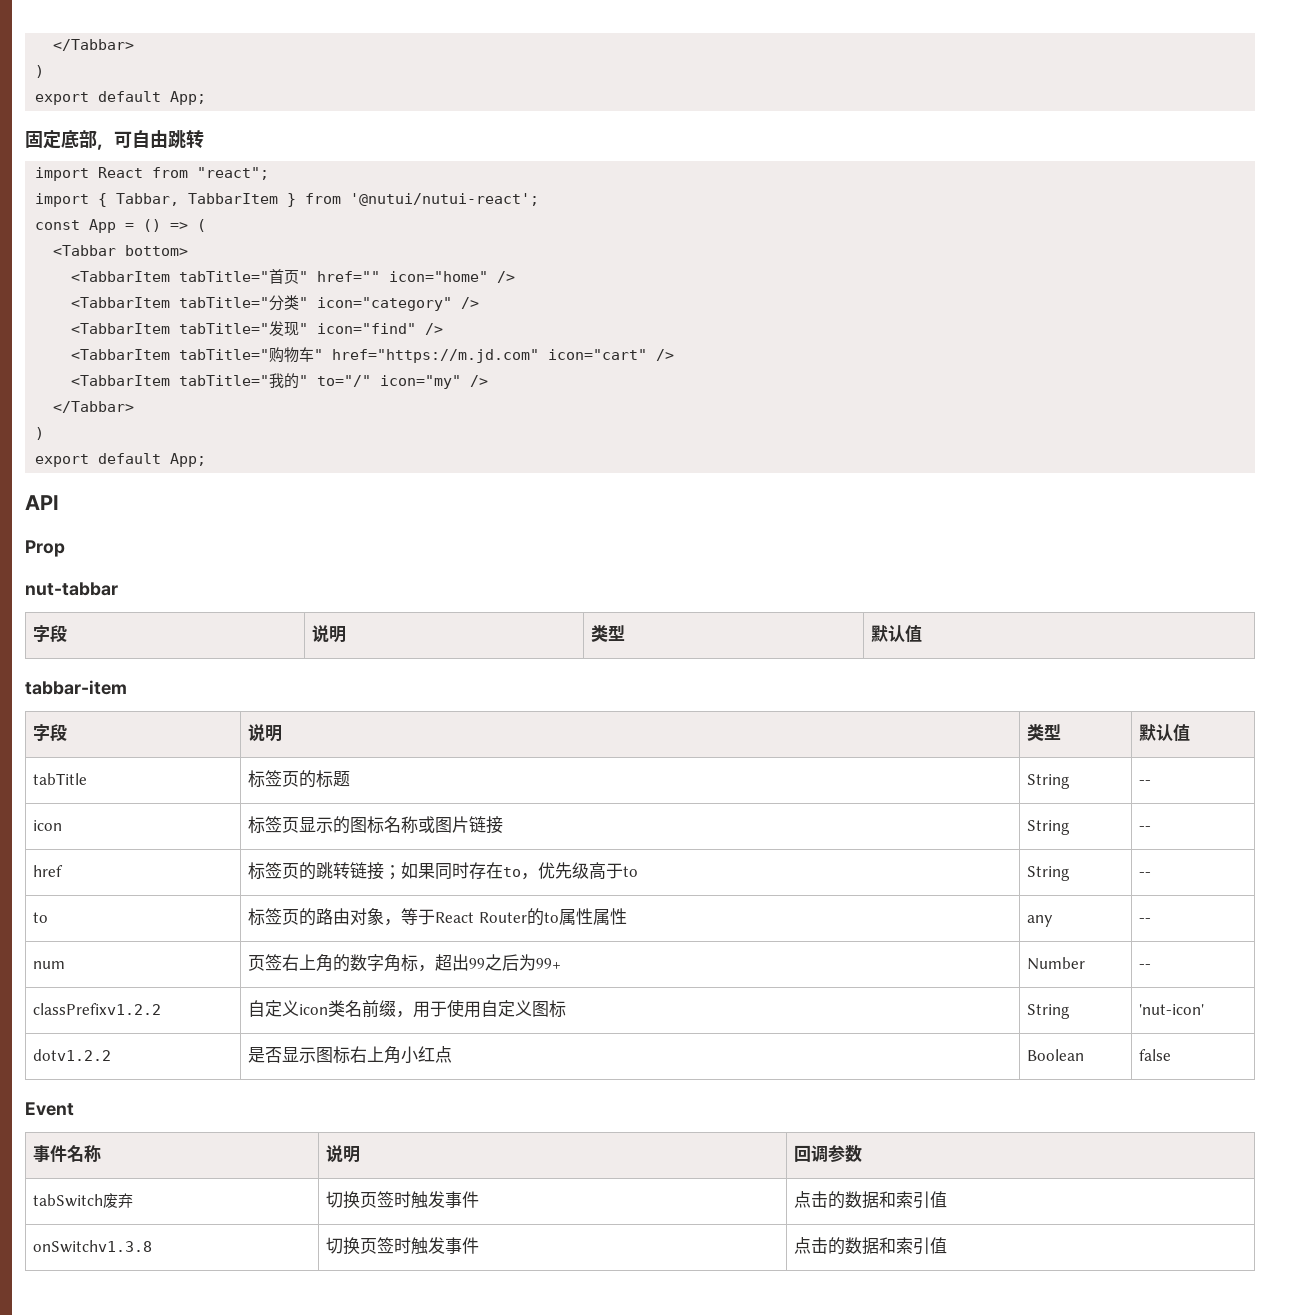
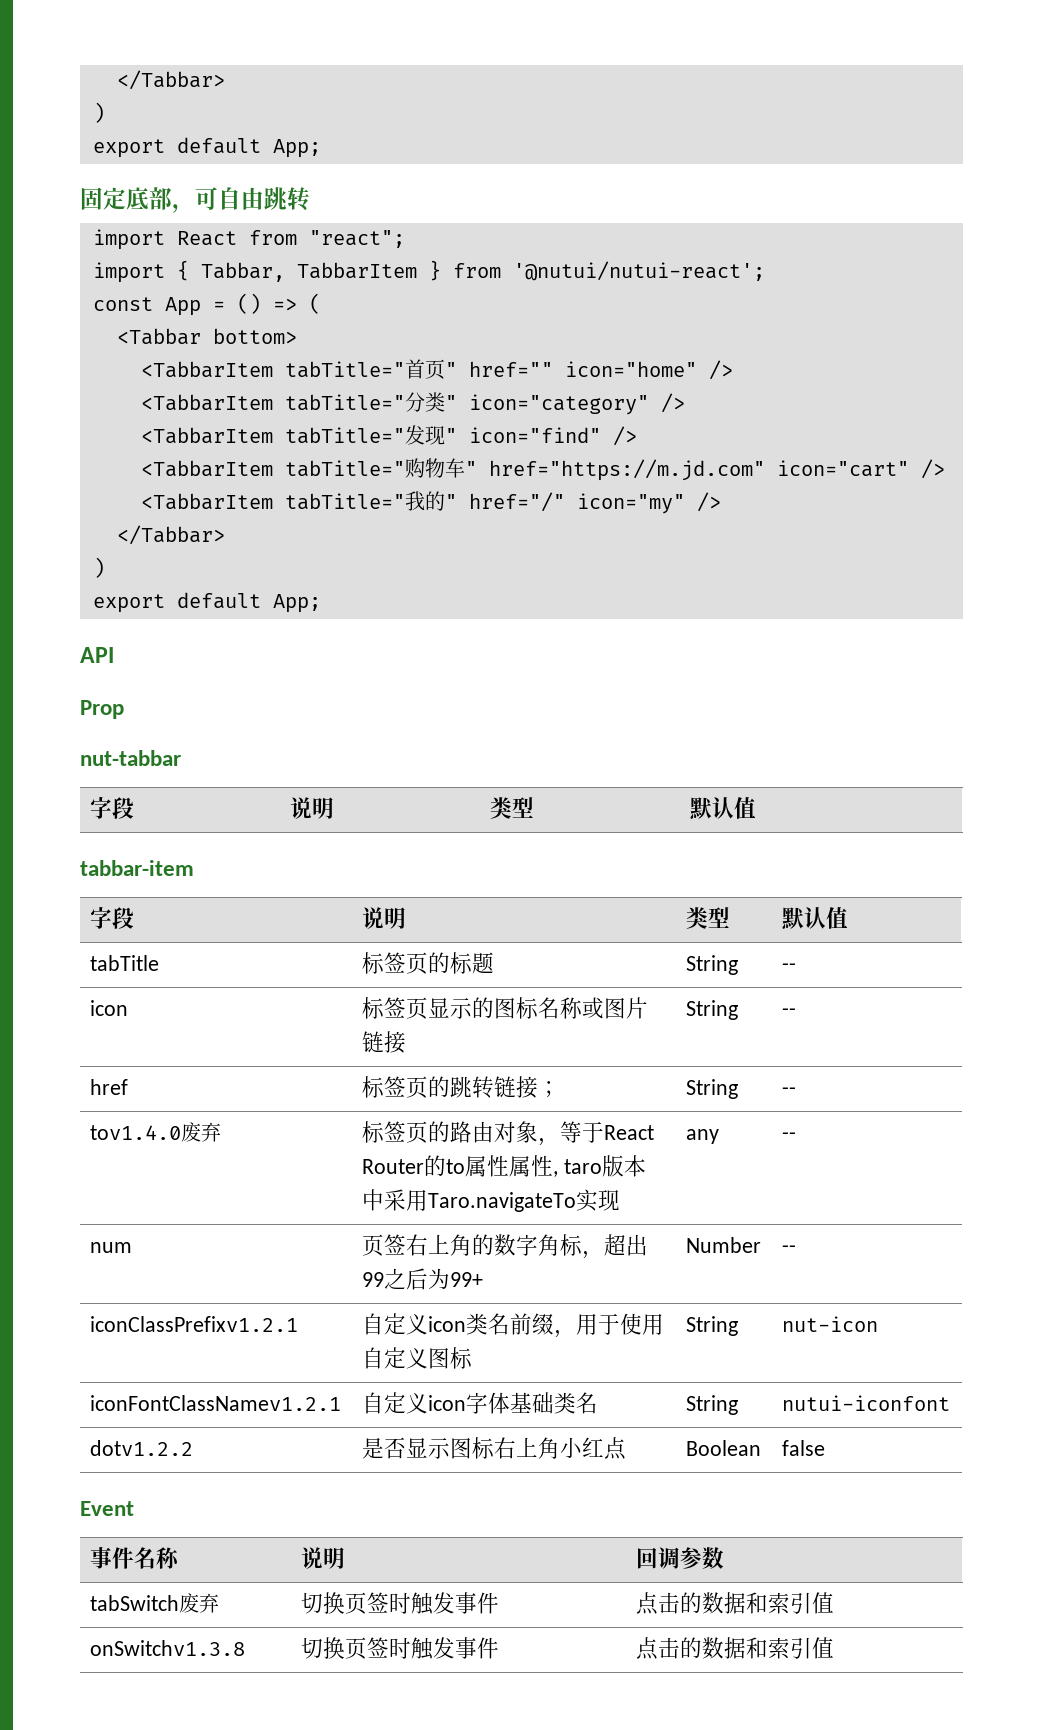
[317,375,372,387] to="/" -> [468,492,565,512] href="/"
[401,862,639,880] [1027,866,1071,881] [1139,872,1152,877] [33,912,49,923] 如果同时存在to，优先级高于to | String | -- // to -> [686,1079,739,1099] [782,1087,797,1095] [90,1122,222,1142] | String | -- // tov1.4.0废弃
(627, 916) none -> [553,1155,647,1177] [362,1189,621,1212] , taro版本中采用Taro.navigateTo实现
[33,1003,162,1015] classPrefixv1.2.2 -> [90,1316,299,1332] iconClassPrefixv1.2.1
[1139,1004,1205,1015] 'nut-icon' -> [782,1316,879,1332] [90,1395,342,1411] [362,1392,599,1414] [686,1395,739,1415] [782,1395,951,1411] nut-icon // iconFontClassNamev1.2.1 | 自定义icon字体基础类名 | String | nutui-iconfont

